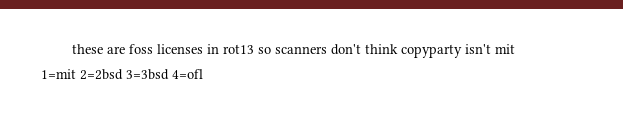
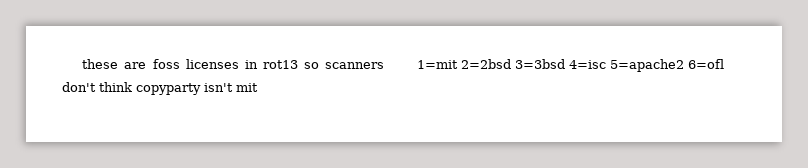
[172,69,203,79] 4=ofl -> [569,59,724,72] 4=isc 5=apache2 6=ofl

